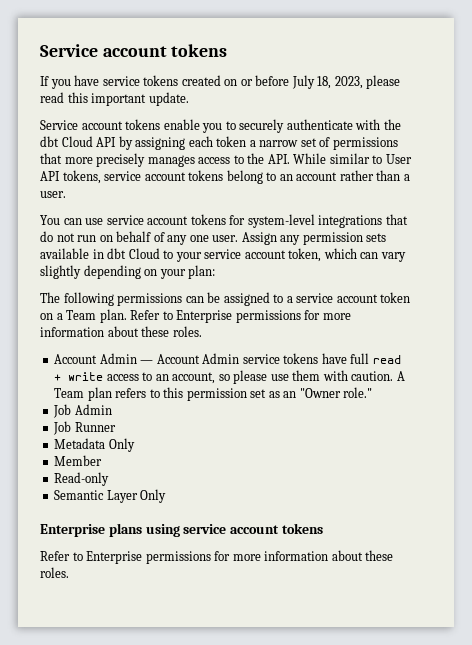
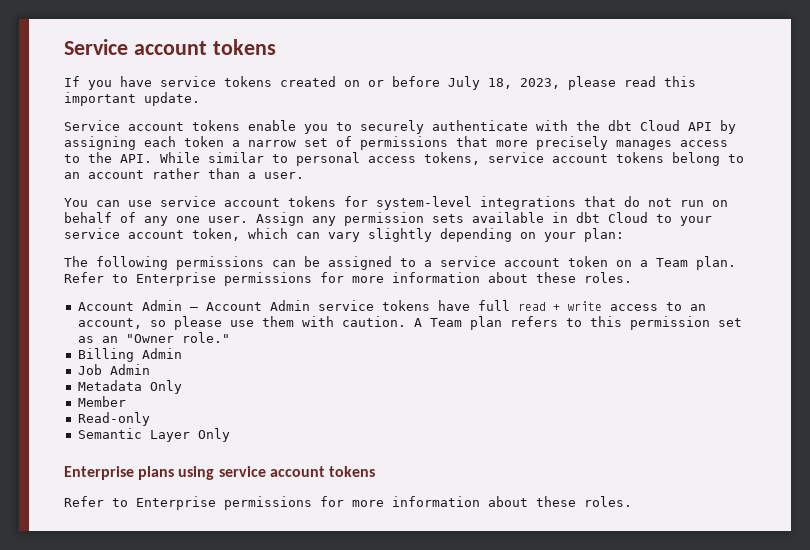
[385,154,412,164] [40,171,60,181] User API -> [296,152,416,166] personal access
[53,404,72,418] Job -> [77,348,134,362] Billing
[74,422,116,432] Runner -> [109,364,150,375] Admin

